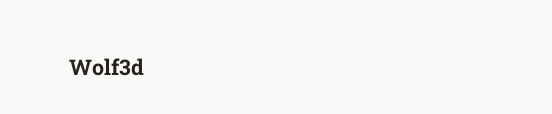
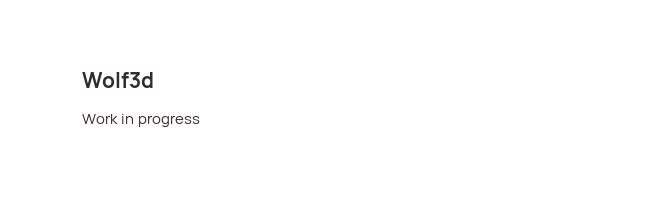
(144, 67) none -> [82,114,201,127] // Work in progress

